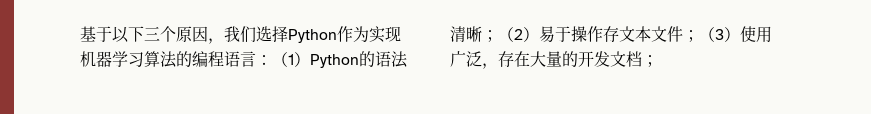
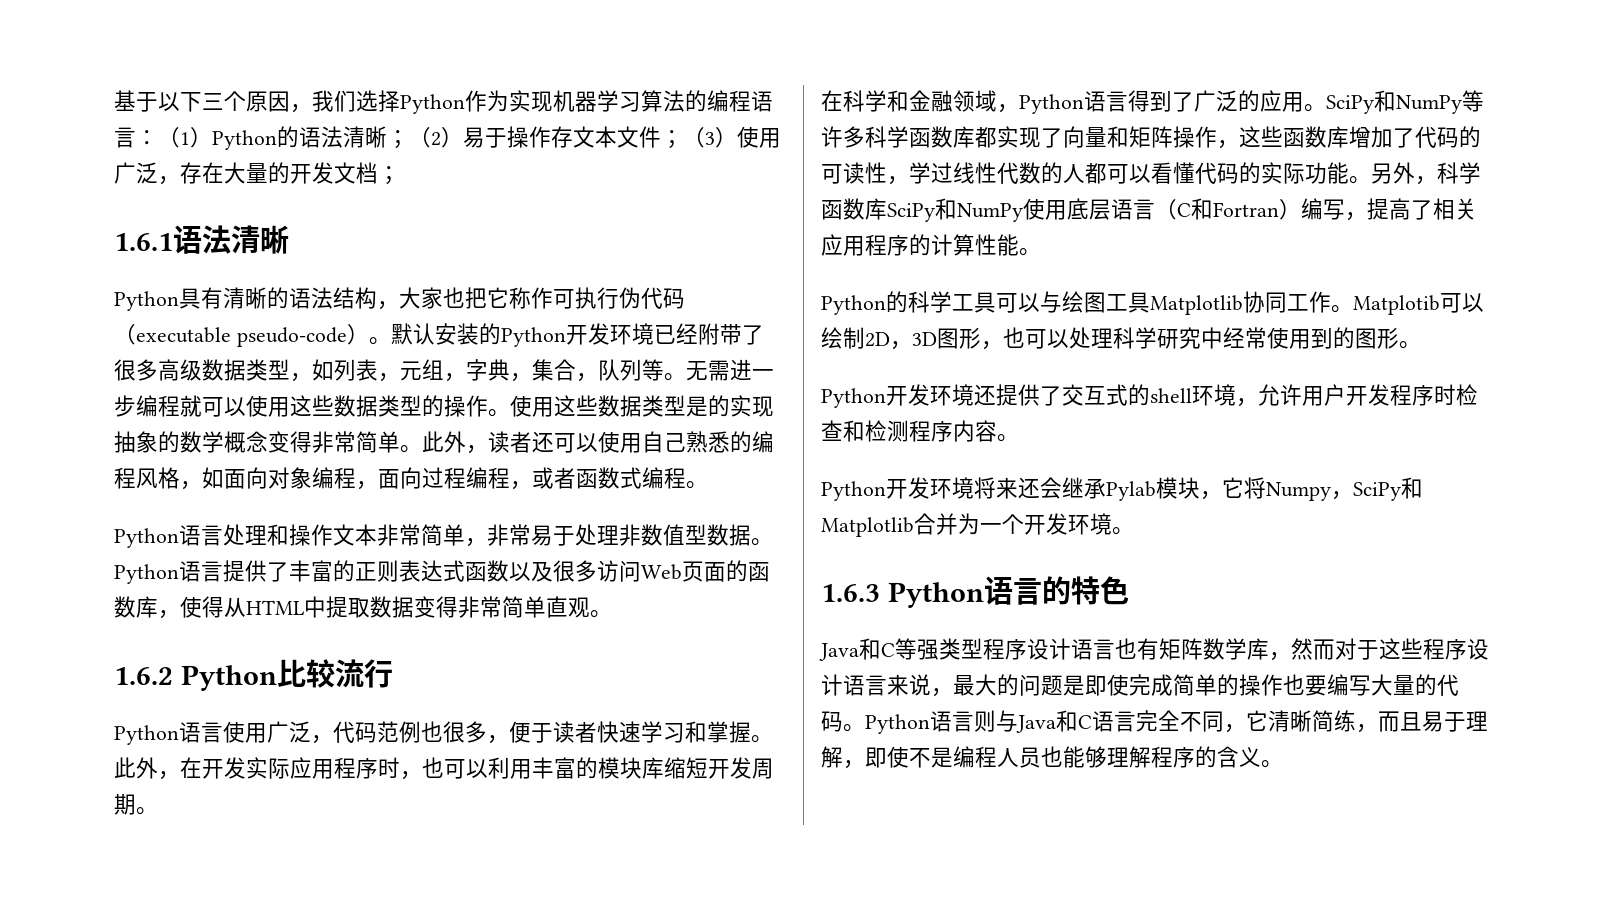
(658, 61) none -> [114,225,289,254] [114,287,685,311] [114,323,764,347] [114,359,774,382] [114,395,774,417] [114,431,774,454] [114,467,708,490] [114,524,773,548] [114,560,770,584] [114,596,612,619] [114,659,393,691] [114,721,773,745] [114,757,774,780] [114,793,158,815] [821,90,1484,114] [821,126,1481,149] [821,162,1481,185] [821,198,1477,222] [821,234,1041,256] [821,291,1484,315] [821,327,1421,350] [821,384,1478,408] [821,420,1019,442] [821,477,1423,501] [821,513,1134,537] [821,576,1129,608] [819,638,1489,661] [821,674,1459,697] [821,710,1488,734] [821,746,1283,769] // 1.6.1语法清晰 // Python具有清晰的语法结构，大家也把它称作可执行伪代码（executable pseudo-code）。默认安装的Python开发环境已经附带了很多高级数据类型，如列表，元组，字典，集合，队列等。无需进一步编程就可以使用这些数据类型的操作。使用这些数据类型是的实现抽象的数学概念变得非常简单。此外，读者还可以使用自己熟悉的编程风格，如面向对象编程，面向过程编程，或者函数式编程。 // Python语言处理和操作文本非常简单，非常易于处理非数值型数据。Python语言提供了丰富的正则表达式函数以及很多访问Web页面的函数库，使得从HTML中提取数据变得非常简单直观。 // 1.6.2 Python比较流行 // Python语言使用广泛，代码范例也很多，便于读者快速学习和掌握。此外，在开发实际应用程序时，也可以利用丰富的模块库缩短开发周期。 // 在科学和金融领域，Python语言得到了广泛的应用。SciPy和NumPy等许多科学函数库都实现了向量和矩阵操作，这些函数库增加了代码的可读性，学过线性代数的人都可以看懂代码的实际功能。另外，科学函数库SciPy和NumPy使用底层语言（C和Fortran）编写，提高了相关应用程序的计算性能。 // Python的科学工具可以与绘图工具Matplotlib协同工作。Matplotib可以绘制2D，3D图形，也可以处理科学研究中经常使用到的图形。 // Python开发环境还提供了交互式的shell环境，允许用户开发程序时检查和检测程序内容。 // Python开发环境将来还会继承Pylab模块，它将Numpy，SciPy和Matplotlib合并为一个开发环境。 // 1.6.3 Python语言的特色 // Java和C等强类型程序设计语言也有矩阵数学库，然而对于这些程序设计语言来说，最大的问题是即使完成简单的操作也要编写大量的代码。Python语言则与Java和C语言完全不同，它清晰简练，而且易于理解，即使不是编程人员也能够理解程序的含义。

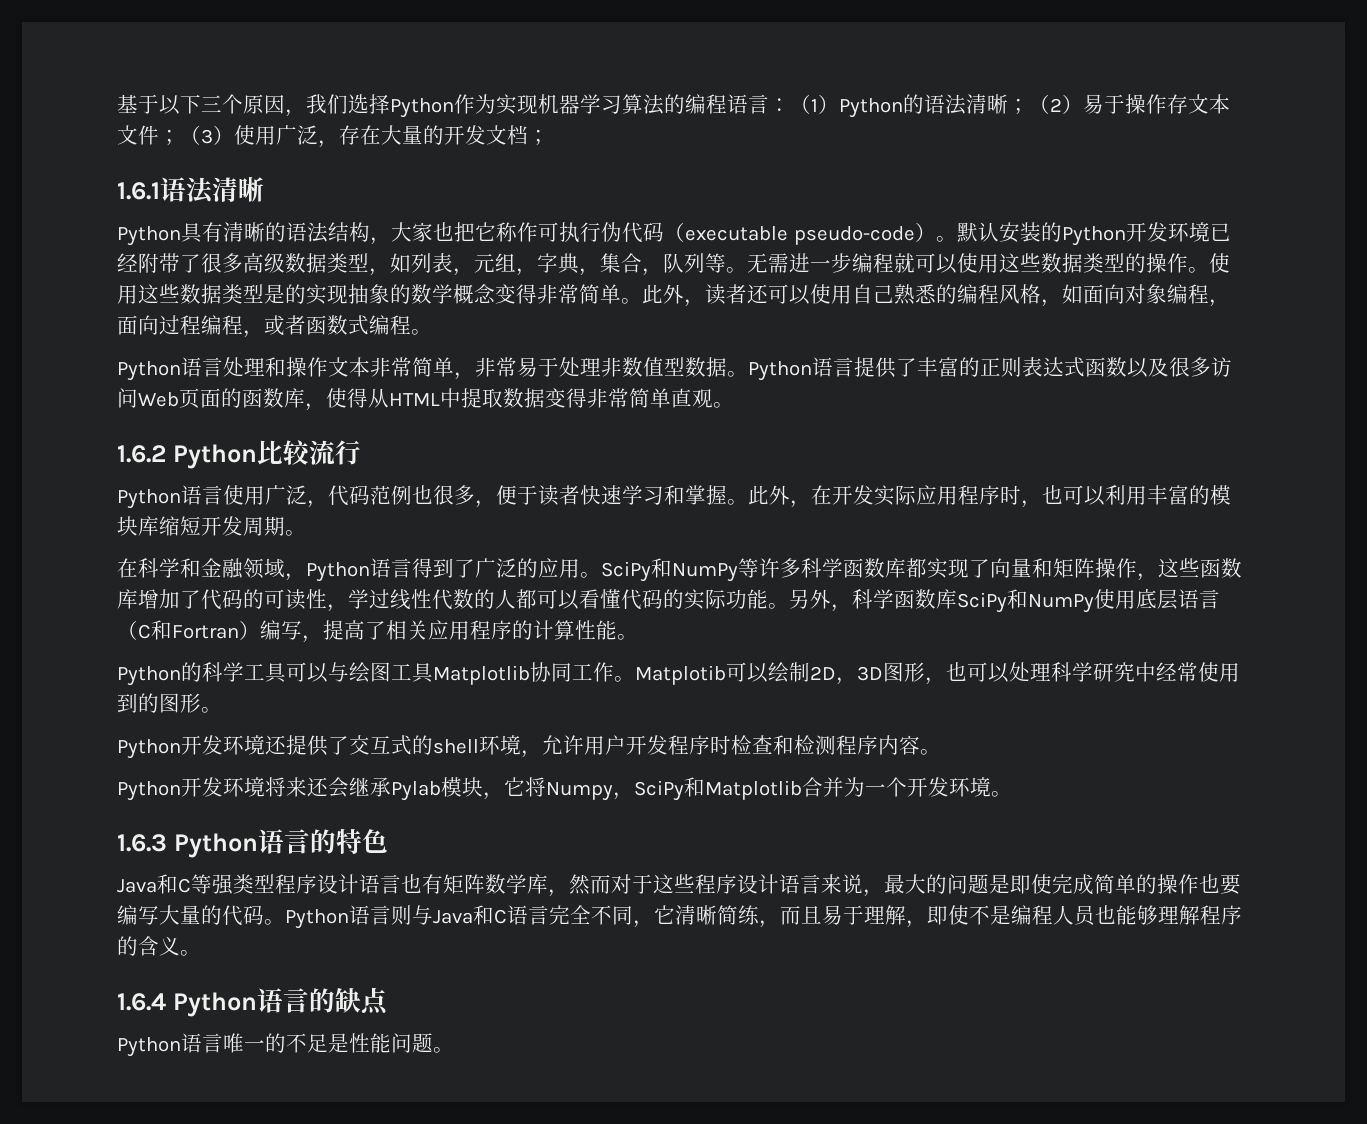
(1283, 764) none -> [117,987,388,1017] [117,1033,454,1057] // 1.6.4 Python语言的缺点 // Python语言唯一的不足是性能问题。

